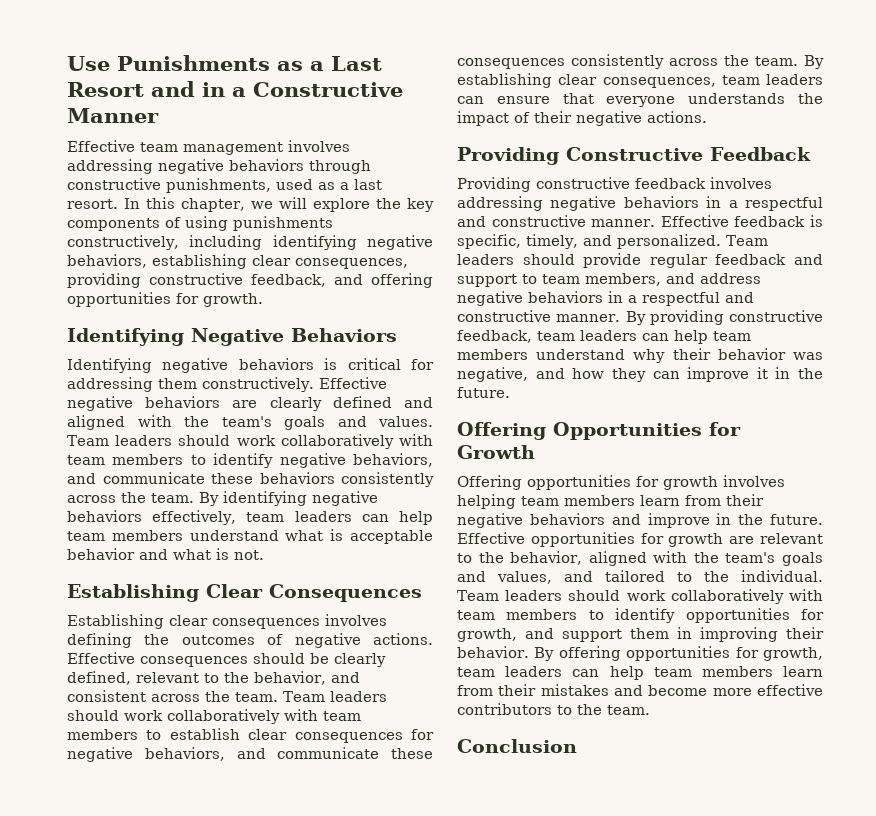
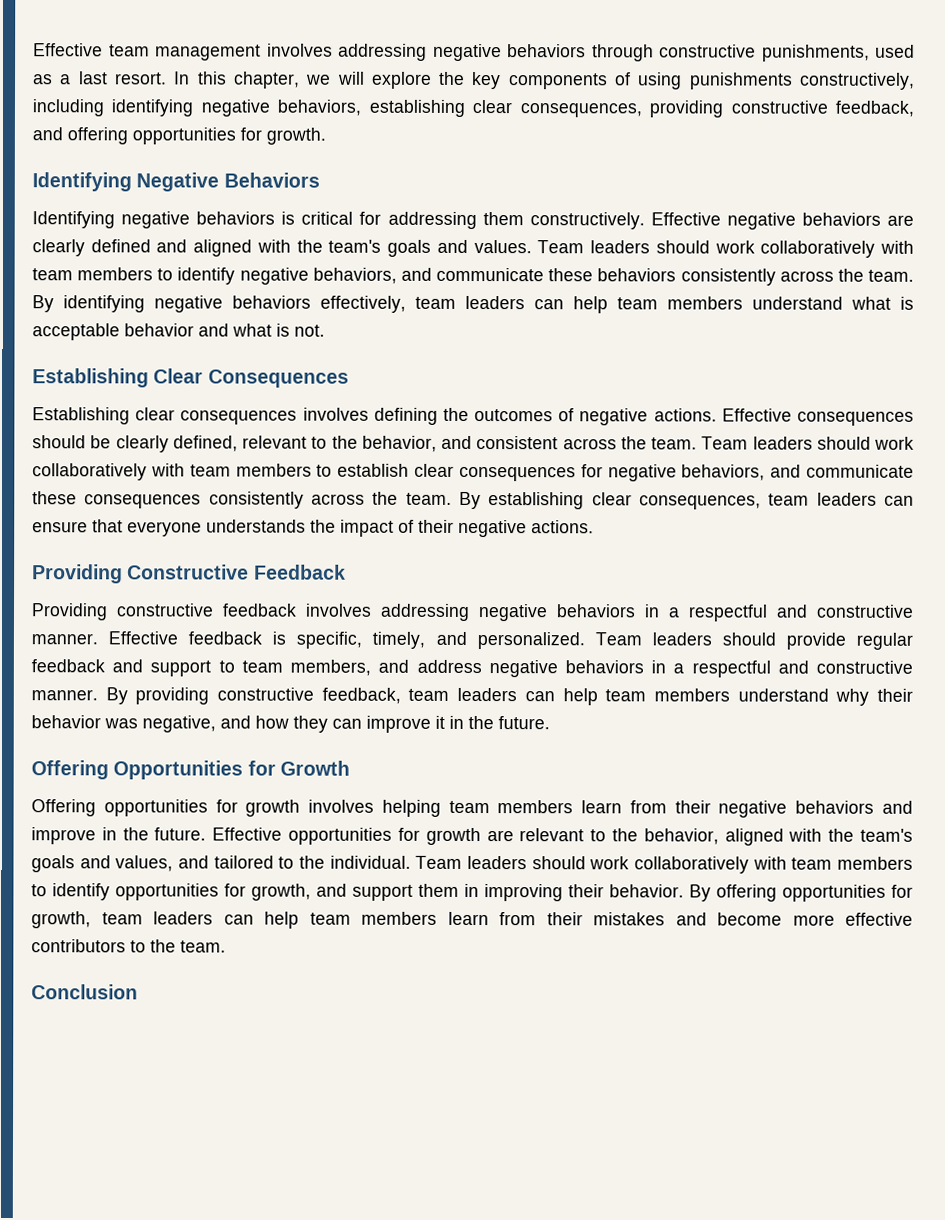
[67,55,382,71] [67,81,403,97] [67,108,159,123] Use Punishments as a Last Resort and in a Constructive Manner // -> (33, 50) none

